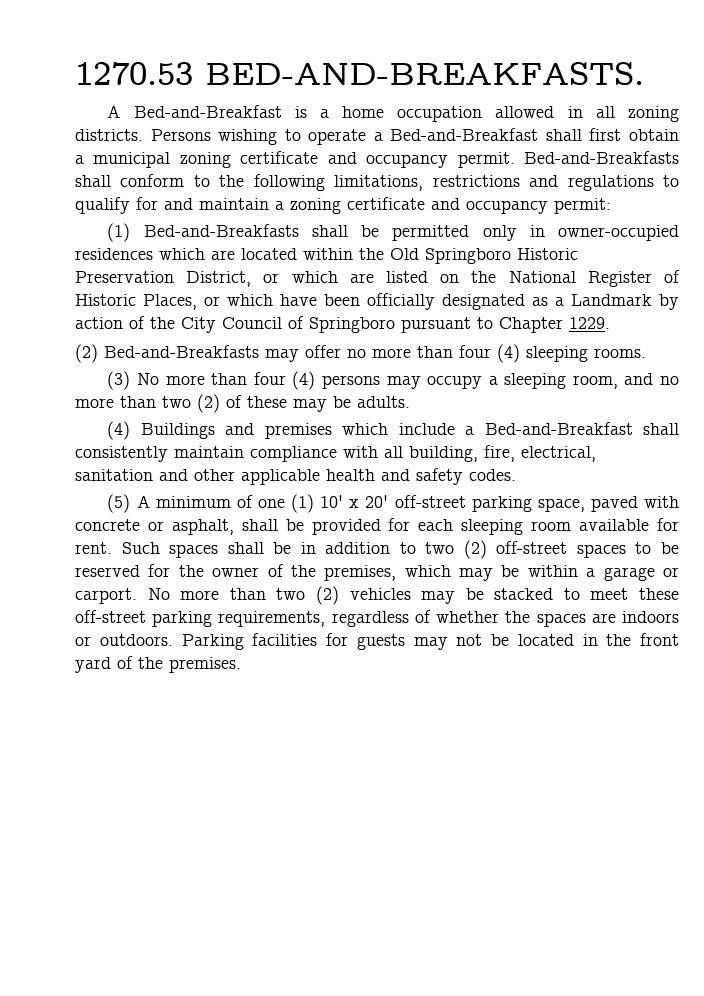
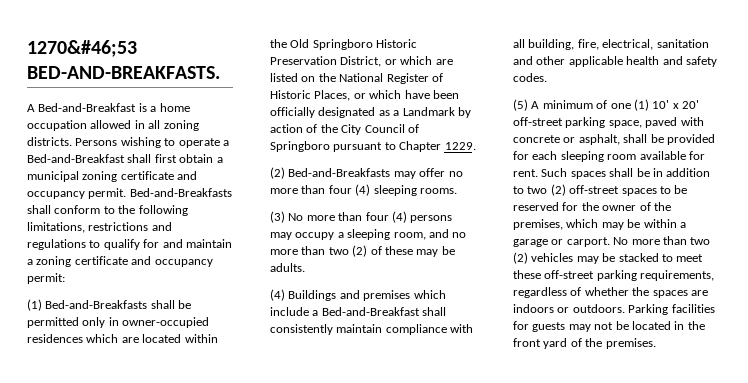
[75,62,193,85] 1270.53 -> [27,40,137,57] 1270&#46;53

